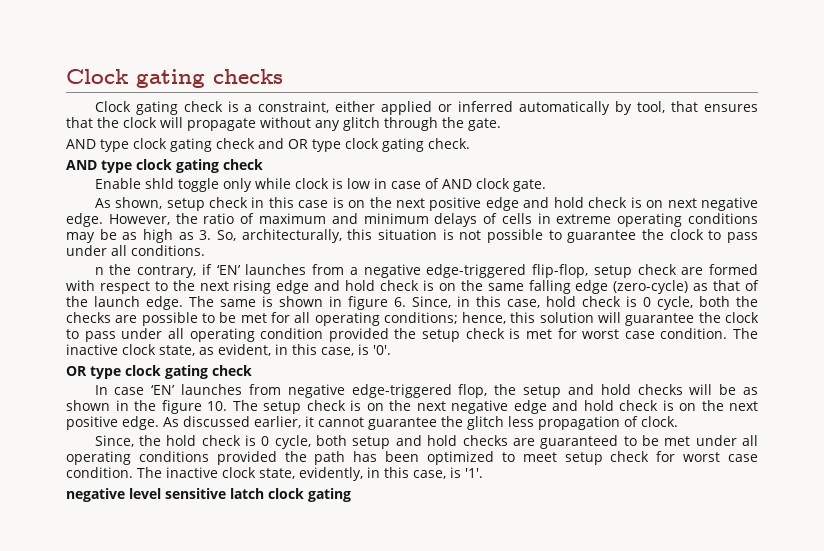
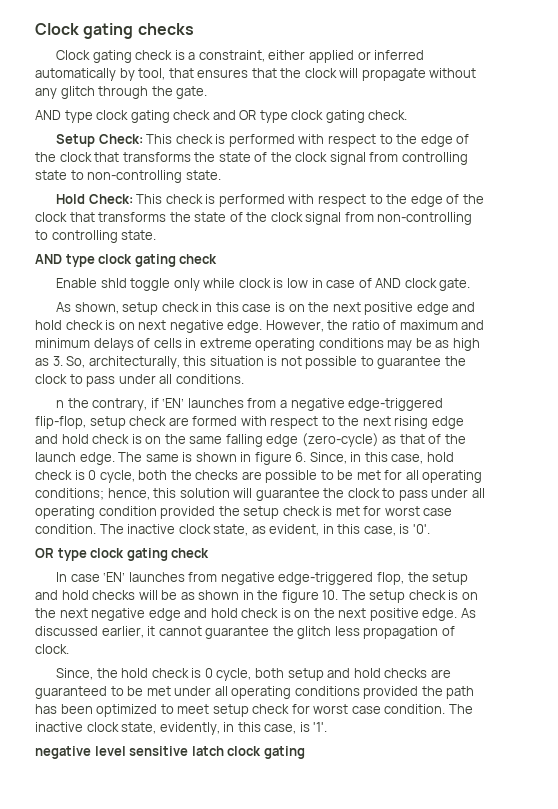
(470, 143) none -> [56,134,470,147] [35,152,468,165] [35,170,221,183] [56,194,484,207] [35,212,473,225] [35,230,157,243] // Setup Check: This check is performed with respect to the edge of the clock that transforms the state of the clock signal from controlling state to non-controlling state. // Hold Check: This check is performed with respect to the edge of the clock that transforms the state of the clock signal from non-controlling to controlling state.

